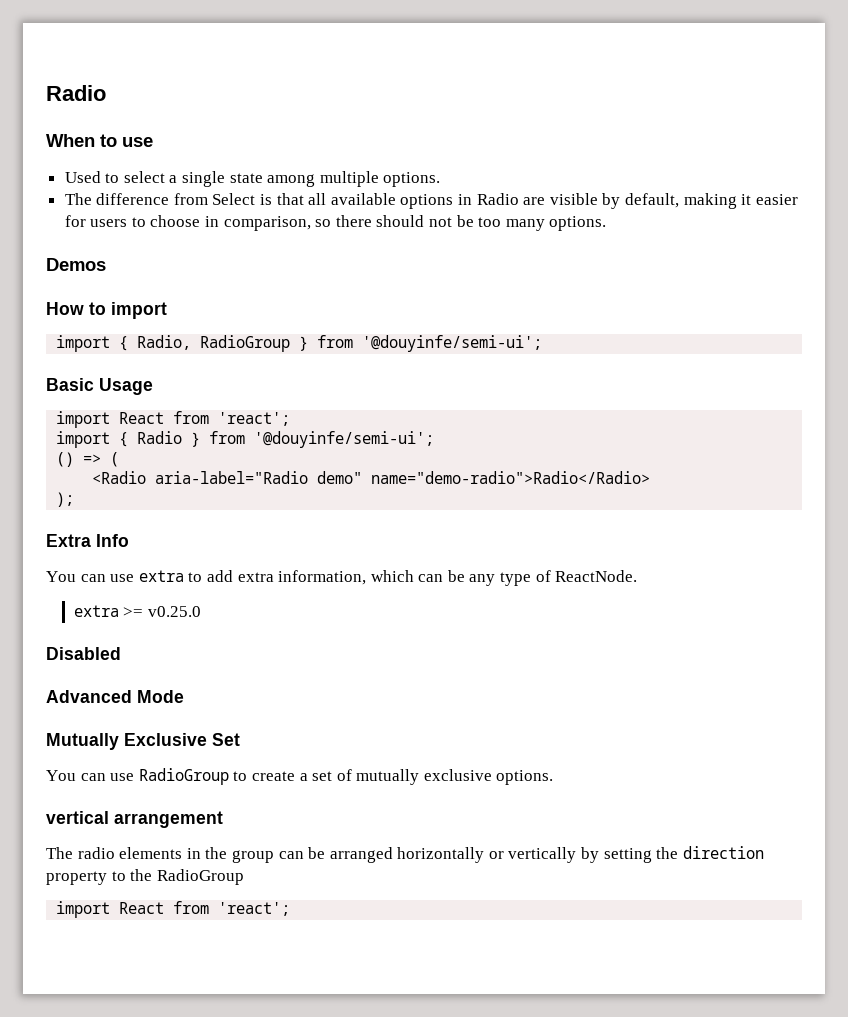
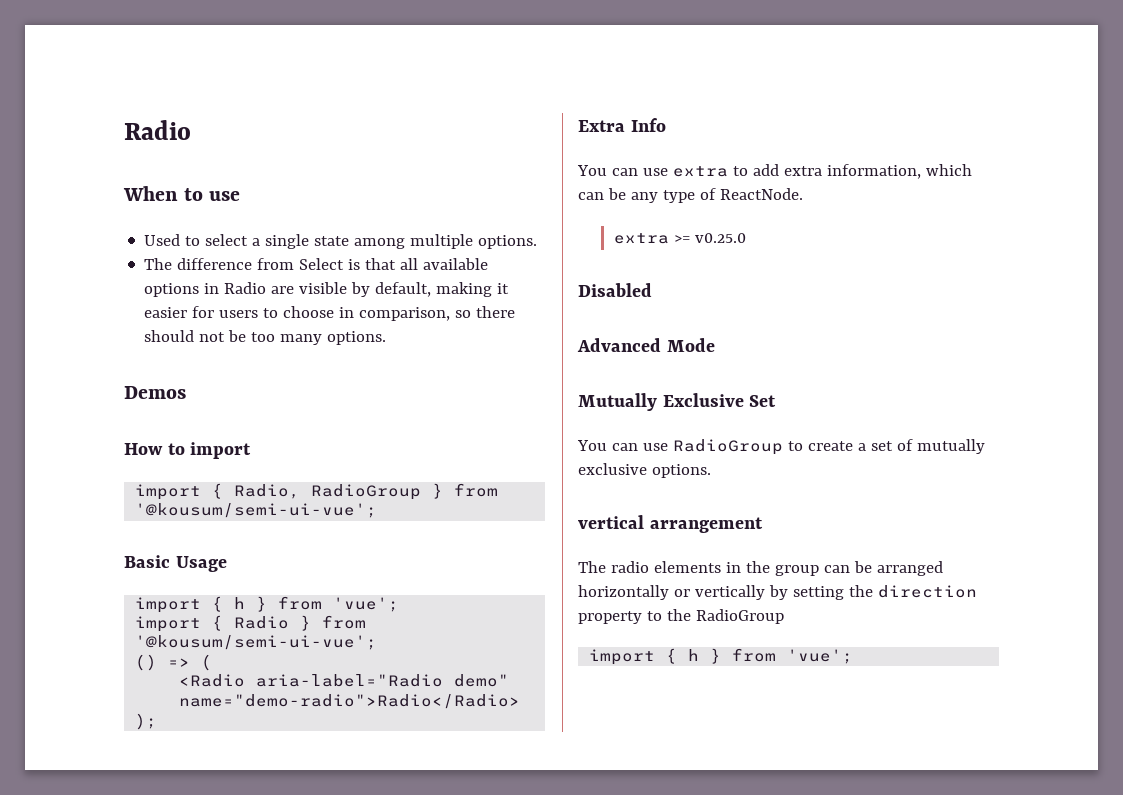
[362,335,543,352] '@douyinfe/semi-ui'; -> [135,503,378,518] '@kousum/semi-ui-vue';
[119,411,291,426] React from 'react'; -> [212,596,400,612] { h } from 'vue';
[254,431,435,448] '@douyinfe/semi-ui'; -> [135,635,378,650] '@kousum/semi-ui-vue';
[119,901,291,916] React from 'react'; -> [666,648,854,664] { h } from 'vue';

